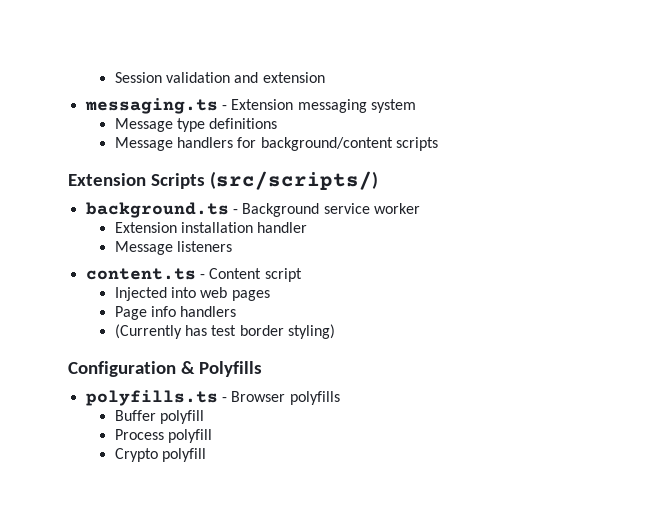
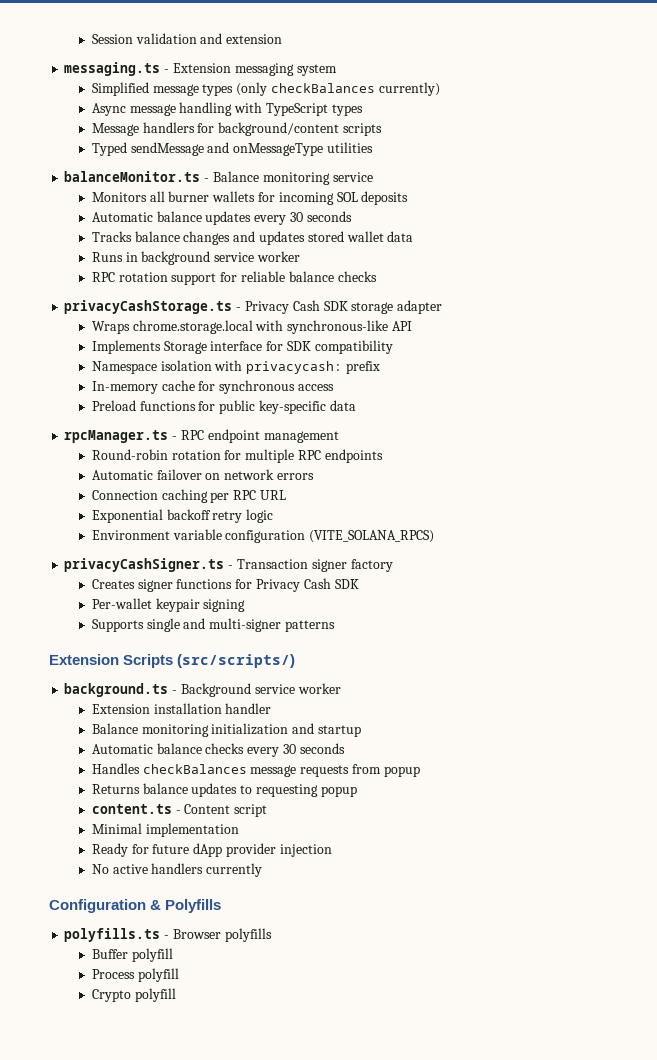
[114,118,278,132] Message type definitions -> [91,82,440,96] [91,102,363,116] Simplified message types (only checkBalances currently) // Async message handling with TypeScript types
(439, 144) none -> [91,142,373,156] [64,171,373,185] [91,191,409,205] [91,211,352,225] [91,231,414,245] [91,251,300,265] [91,271,377,285] [64,300,443,314] [91,320,412,334] [91,340,393,354] [91,360,380,374] [91,380,334,394] [91,400,356,414] [64,429,339,443] [91,449,383,463] [91,469,314,480] [91,489,286,503] [91,509,274,523] [91,529,435,543] [64,558,393,572] [91,578,359,592] [91,598,246,612] [91,618,335,632] // Typed sendMessage and onMessageType utilities // balanceMonitor.ts - Balance monitoring service // Monitors all burner wallets for incoming SOL deposits // Automatic balance updates every 30 seconds // Tracks balance changes and updates stored wallet data // Runs in background service worker // RPC rotation support for reliable balance checks // privacyCashStorage.ts - Privacy Cash SDK storage adapter // Wraps chrome.storage.local with synchronous-like API // Implements Storage interface for SDK compatibility // Namespace isolation with privacycash: prefix // In-memory cache for synchronous access // Preload functions for public key-specific data // rpcManager.ts - RPC endpoint management // Round-robin rotation for multiple RPC endpoints // Automatic failover on network errors // Connection caching per RPC URL // Exponential backoff retry logic // Environment variable configuration (VITE_SOLANA_RPCS) // privacyCashSigner.ts - Transaction signer factory // Creates signer functions for Privacy Cash SDK // Per-wallet keypair signing // Supports single and multi-signer patterns
[114,241,233,255] [85,268,302,282] [114,287,270,301] [114,306,237,320] [114,324,336,339] Message listeners // content.ts - Content script // Injected into web pages // Page info handlers // (Currently has test border styling) -> [91,723,361,737] [91,743,345,757] [91,763,420,777] [91,783,357,797] [91,804,268,817] [91,823,239,837] [91,843,332,857] [91,863,263,877] Balance monitoring initialization and startup // Automatic balance checks every 30 seconds // Handles checkBalances message requests from popup // Returns balance updates to requesting popup // content.ts - Content script // Minimal implementation // Ready for future dApp provider injection // No active handlers currently

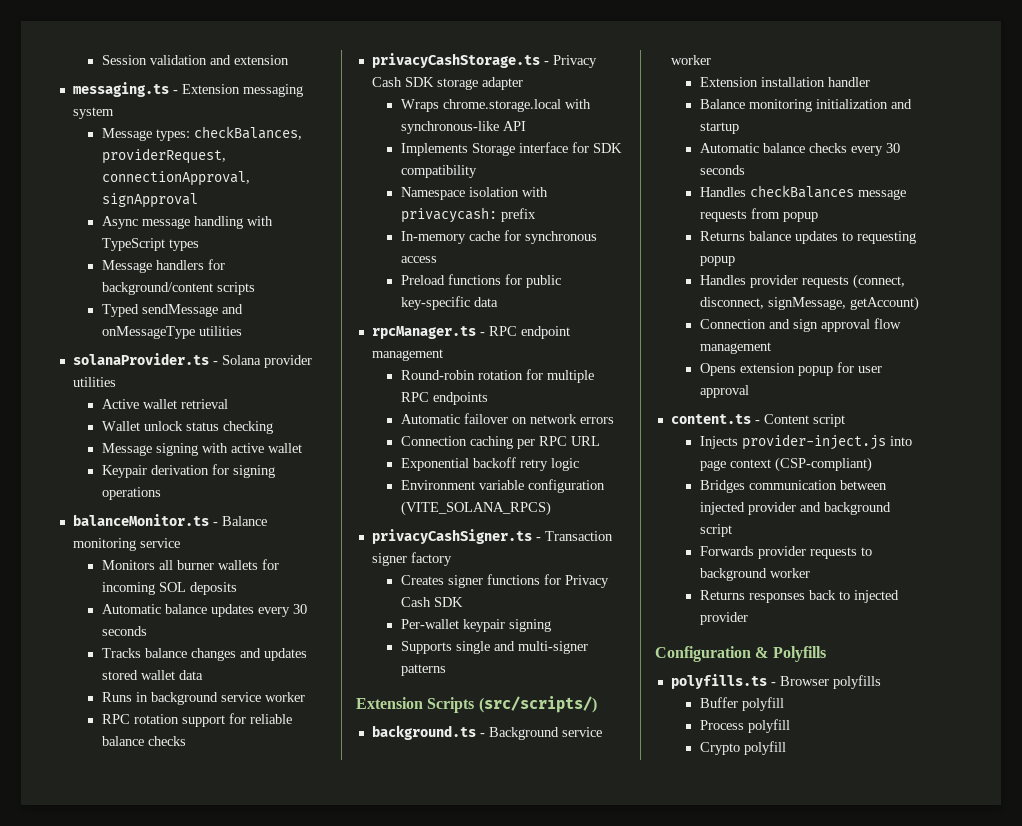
[91,82,440,96] Simplified message types (only checkBalances currently) -> [101,126,302,141] [101,148,226,164] [101,171,250,186] [101,193,198,208] Message types: checkBalances, providerRequest, connectionApproval, signApproval
(373, 147) none -> [72,353,312,368] [72,377,116,387] [101,399,228,409] [101,421,273,434] [101,443,302,456] [101,464,275,478] [101,487,161,500] // solanaProvider.ts - Solana provider utilities // Active wallet retrieval // Wallet unlock status checking // Message signing with active wallet // Keypair derivation for signing operations
[91,804,268,817] [91,823,239,837] [91,843,332,857] [91,863,263,877] content.ts - Content script // Minimal implementation // Ready for future dApp provider injection // No active handlers currently -> [699,274,905,289] [699,296,919,311] [699,318,901,332] [699,342,771,354] [699,362,882,376] [699,385,749,398] [670,414,845,427] [699,434,912,450] [699,457,872,472] [699,480,887,493] [699,502,891,515] [699,524,732,537] [699,546,872,559] [699,568,810,581] [699,590,899,603] [699,612,748,625] Handles provider requests (connect, disconnect, signMessage, getAccount) // Connection and sign approval flow management // Opens extension popup for user approval // content.ts - Content script // Injects provider-inject.js into page context (CSP-compliant) // Bridges communication between injected provider and background script // Forwards provider requests to background worker // Returns responses back to injected provider

